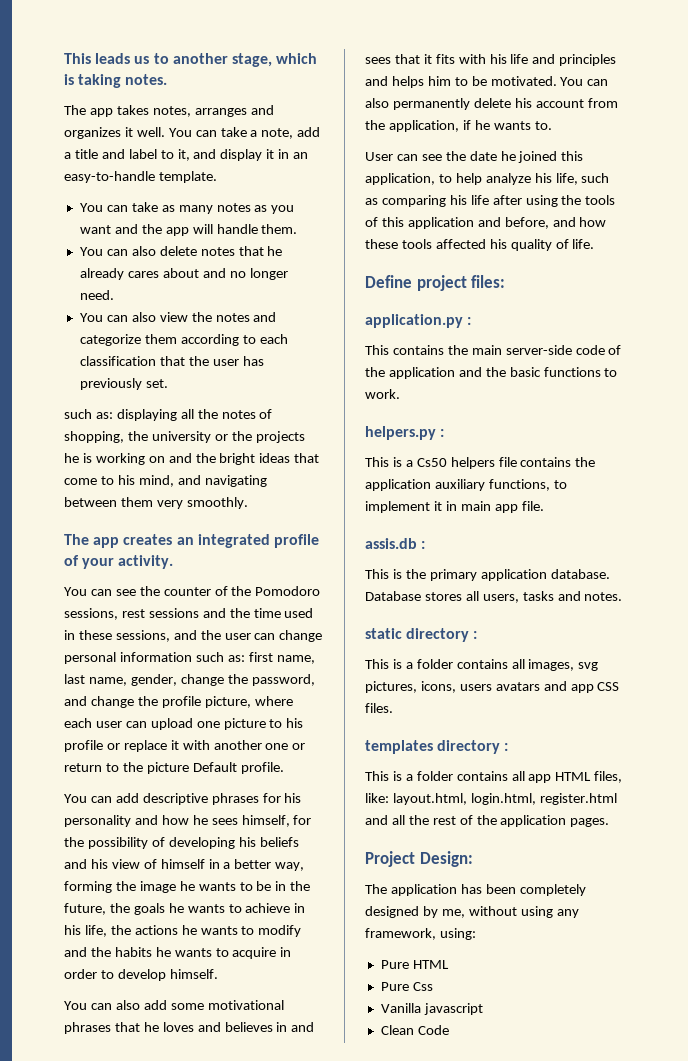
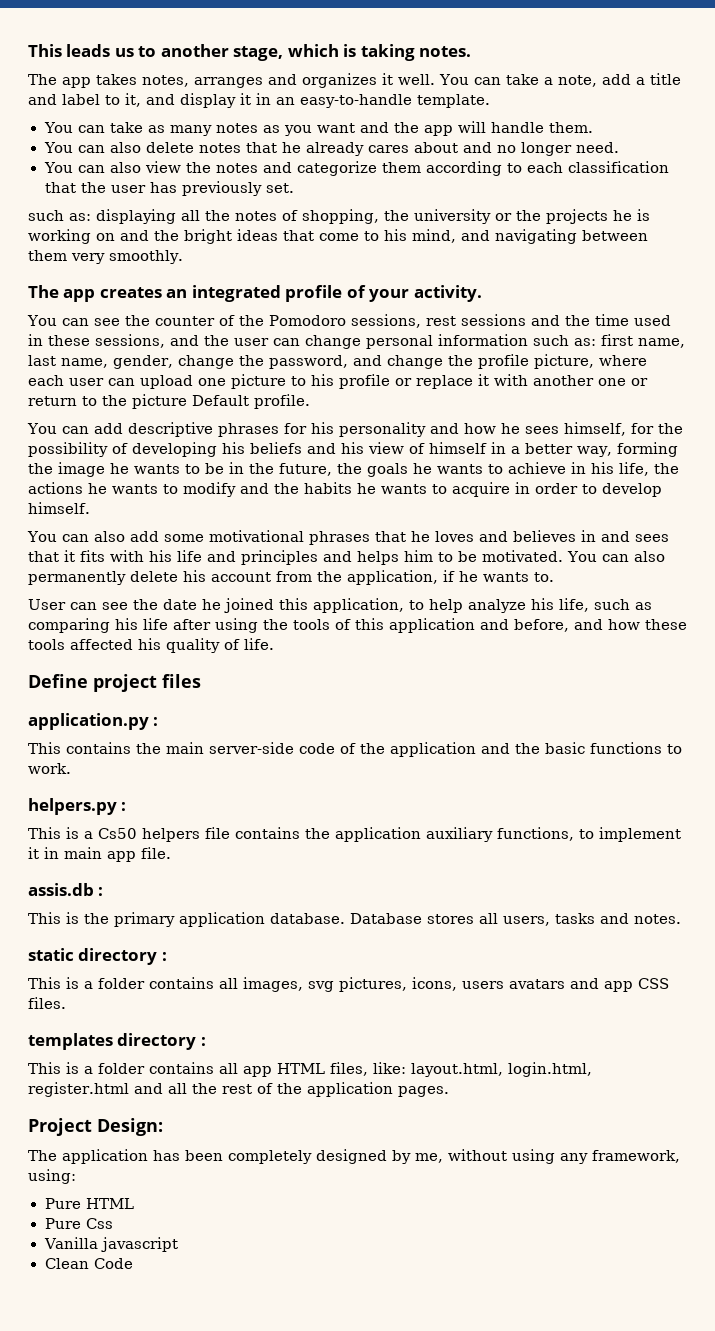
[471,275,506,288] files: -> [162,674,201,688] files

